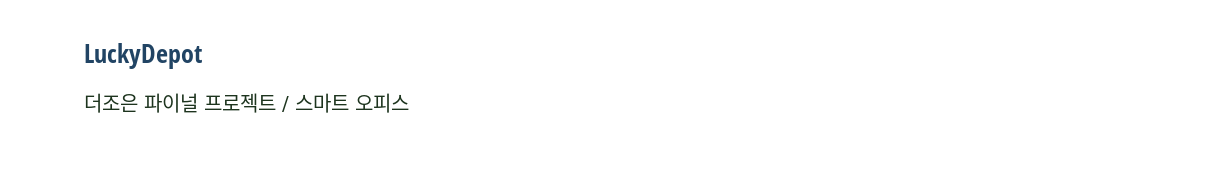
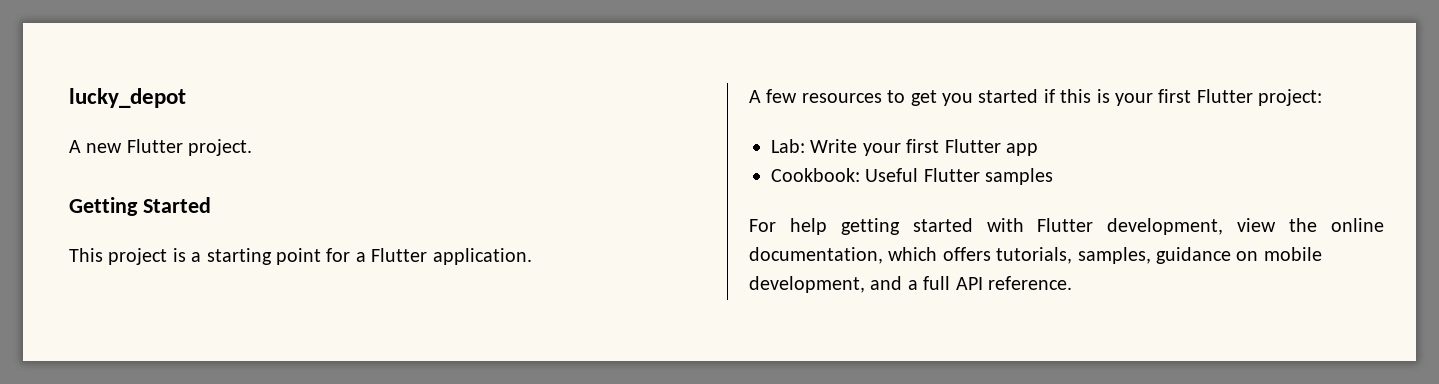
[84,43,202,69] [84,93,409,113] LuckyDepot // 더조은 파이널 프로젝트 / 스마트 오피스 -> [69,88,186,108] [69,139,253,156] [69,197,211,216] [69,248,532,265] [749,89,1323,106] [771,139,1038,156] [771,168,1054,185] [749,218,1384,235] [749,247,1322,264] [749,276,1072,293] lucky_depot // A new Flutter project. // Getting Started // This project is a starting point for a Flutter application. // A few resources to get you started if this is your first Flutter project: // Lab: Write your first Flutter app // Cookbook: Useful Flutter samples // For help getting started with Flutter development, view the online documentation, which offers tutorials, samples, guidance on mobile development, and a full API reference.

